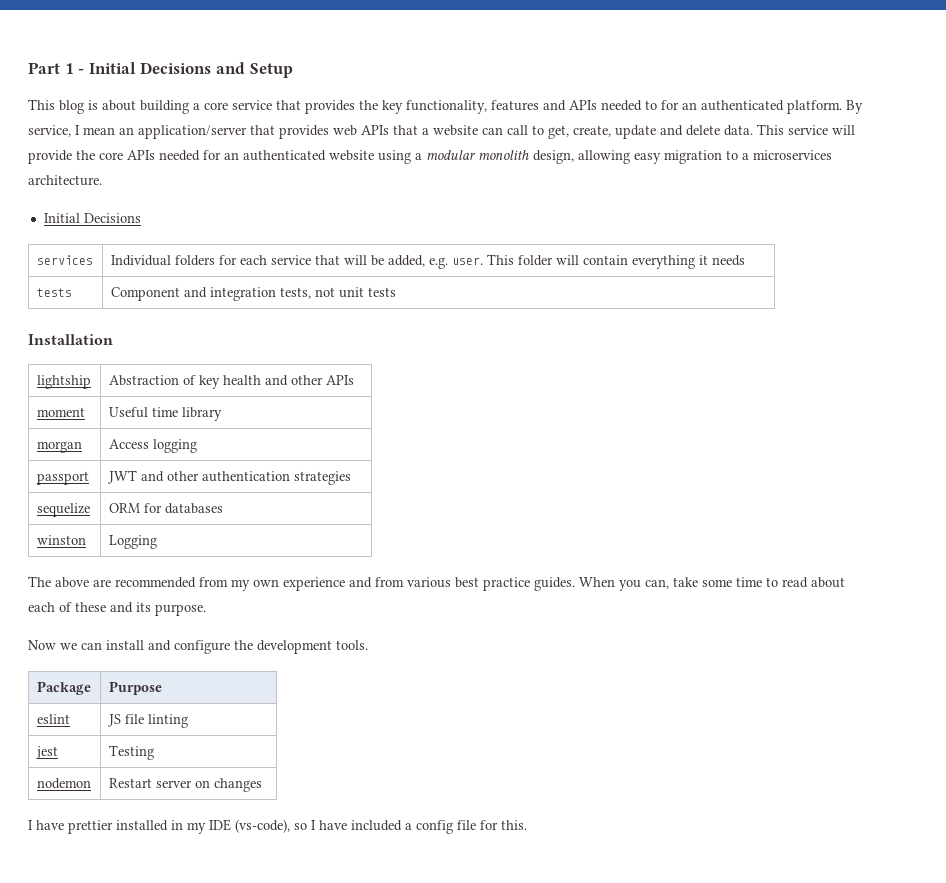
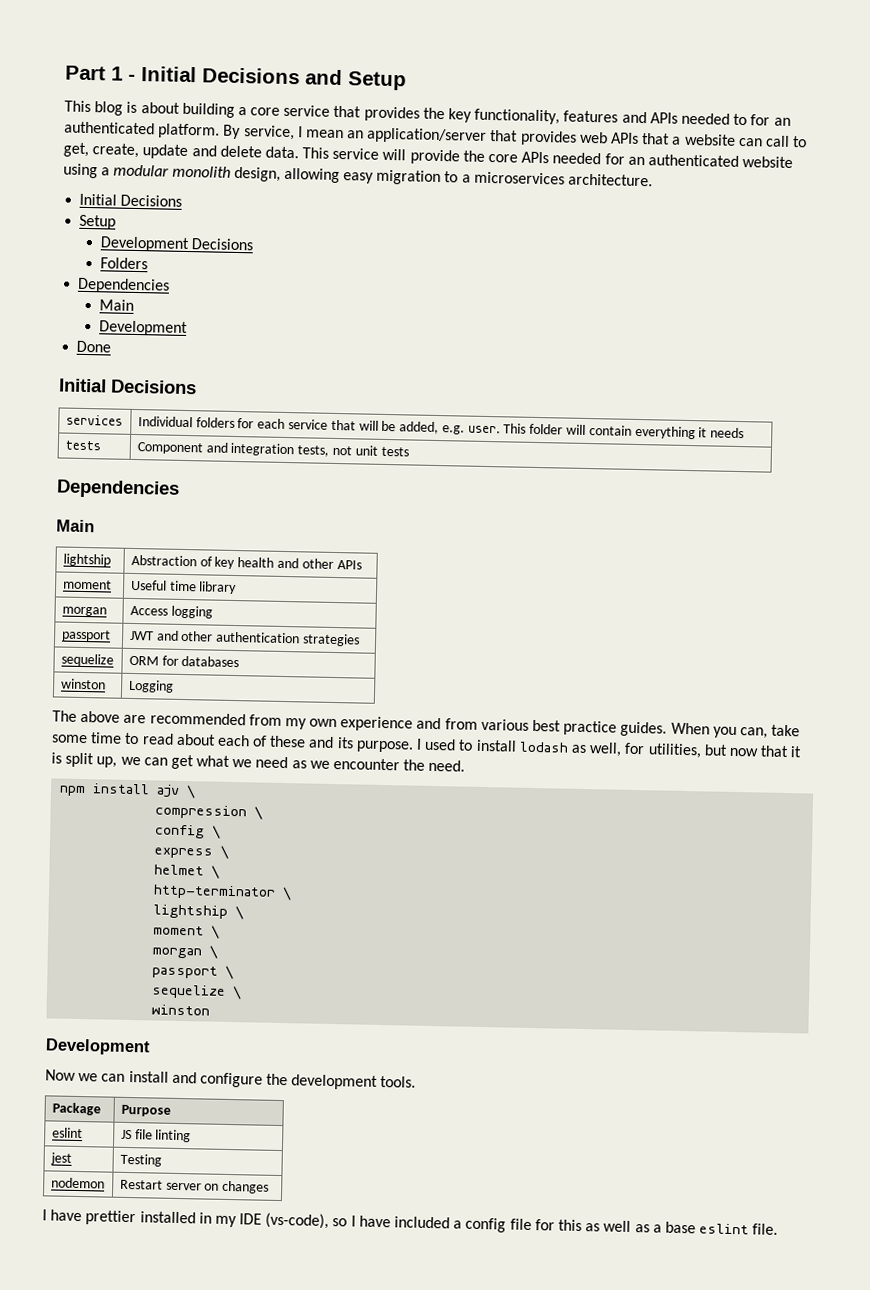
(141, 218) none -> [79,214,117,230] [100,236,255,253] [100,257,149,270] [77,277,171,294] [99,299,135,311] [99,320,189,337] [76,340,112,353] [58,378,197,395] // Setup // Development Decisions // Folders // Dependencies // Main // Development // Done // Initial Decisions
[28,334,113,345] Installation -> [56,479,180,499] [56,519,95,533] Dependencies // Main
(206, 610) none -> [416,738,803,759] [51,752,466,772] [59,783,197,799] [155,804,264,820] [155,824,222,839] [154,845,230,859] [154,864,221,879] [153,884,293,901] [153,904,245,920] [153,925,221,939] [152,945,219,959] [152,965,235,980] [151,984,243,1000] [151,1004,211,1016] [45,1038,151,1056] I used to install lodash as well, for utilities, but now that it is split up, we can get what we need as we encounter the need. // npm install ajv \ // compression \ // config \ // express \ // helmet \ // http-terminator \ // lightship \ // moment \ // morgan \ // passport \ // sequelize \ // winston // Development
[501,820,527,830] this. -> [557,1219,779,1235] this as well as a base eslint file.

